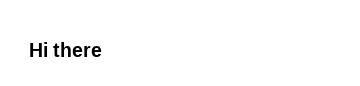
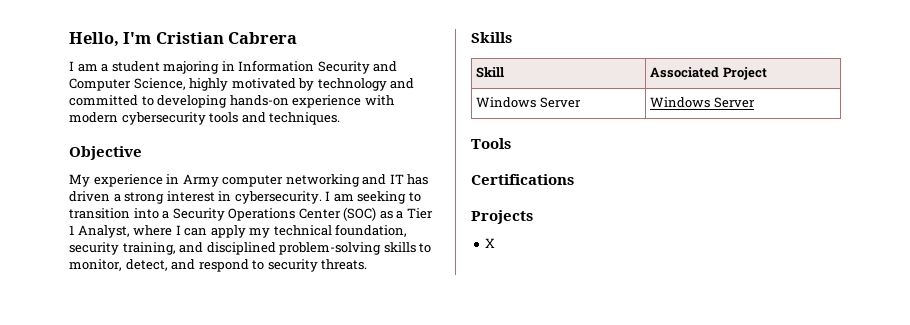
[29,42,103,57] Hi there -> [69,32,298,47] [69,60,398,74] [69,78,415,91] [69,95,394,108] [69,112,341,125] [69,146,142,160] [69,174,429,187] [69,191,421,204] [69,207,433,221] [69,224,408,238] [69,242,432,255] [69,259,368,272] [471,32,512,43] [476,67,505,78] [650,67,767,80] [476,97,581,108] [650,97,755,108] [471,138,511,149] [471,174,574,185] [471,210,533,224] [485,238,496,248] Hello, I'm Cristian Cabrera // I am a student majoring in Information Security and Computer Science, highly motivated by technology and committed to developing hands-on experience with modern cybersecurity tools and techniques. // Objective // My experience in Army computer networking and IT has driven a strong interest in cybersecurity. I am seeking to transition into a Security Operations Center (SOC) as a Tier 1 Analyst, where I can apply my technical foundation, security training, and disciplined problem-solving skills to monitor, detect, and respond to security threats. // Skills // Skill | Associated Project // Windows Server | Windows Server // Tools // Certifications // Projects // X

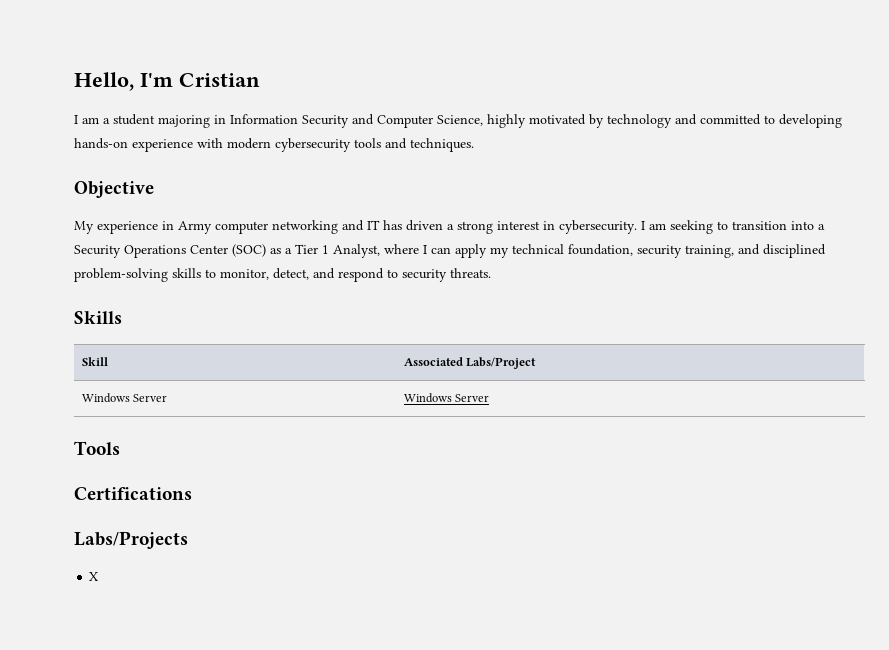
[228,32,298,44] Cabrera -> (260, 80) none
[722,67,767,80] Project -> [465,357,536,369] Labs/Project
[471,210,533,224] Projects -> [74,531,188,549] Labs/Projects

